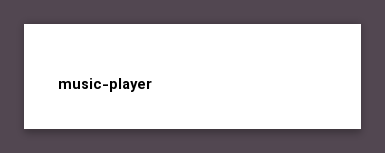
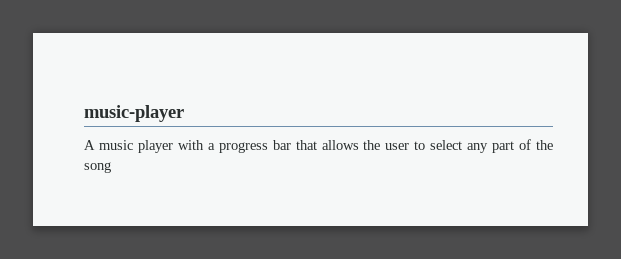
(152, 85) none -> [84,139,553,153] [84,162,111,173] // A music player with a progress bar that allows the user to select any part of the song

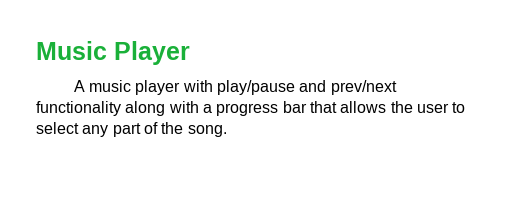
[84,105,184,122] music-player -> [36,41,190,65] Music Player
(204, 145) none -> [217,80,397,95] [36,101,199,116] play/pause and prev/next functionality along with
[84,162,111,173] song -> [187,125,227,137] song.

